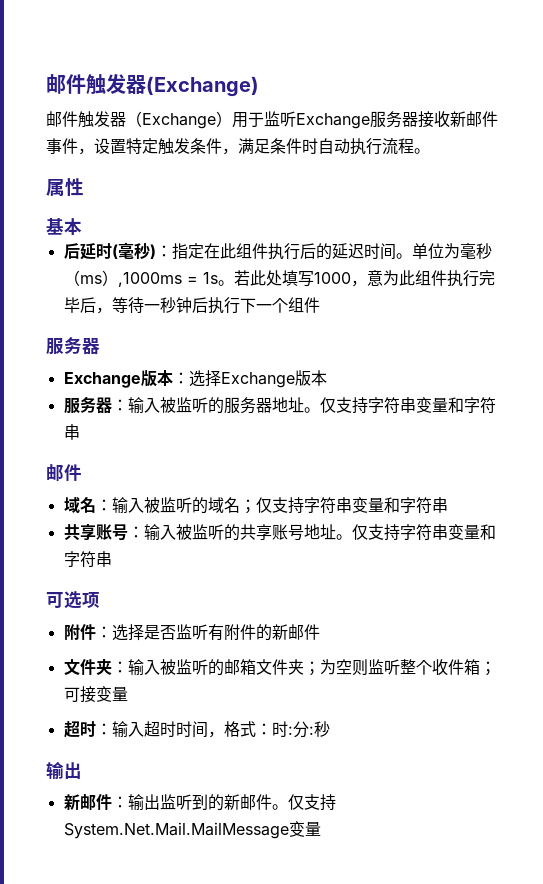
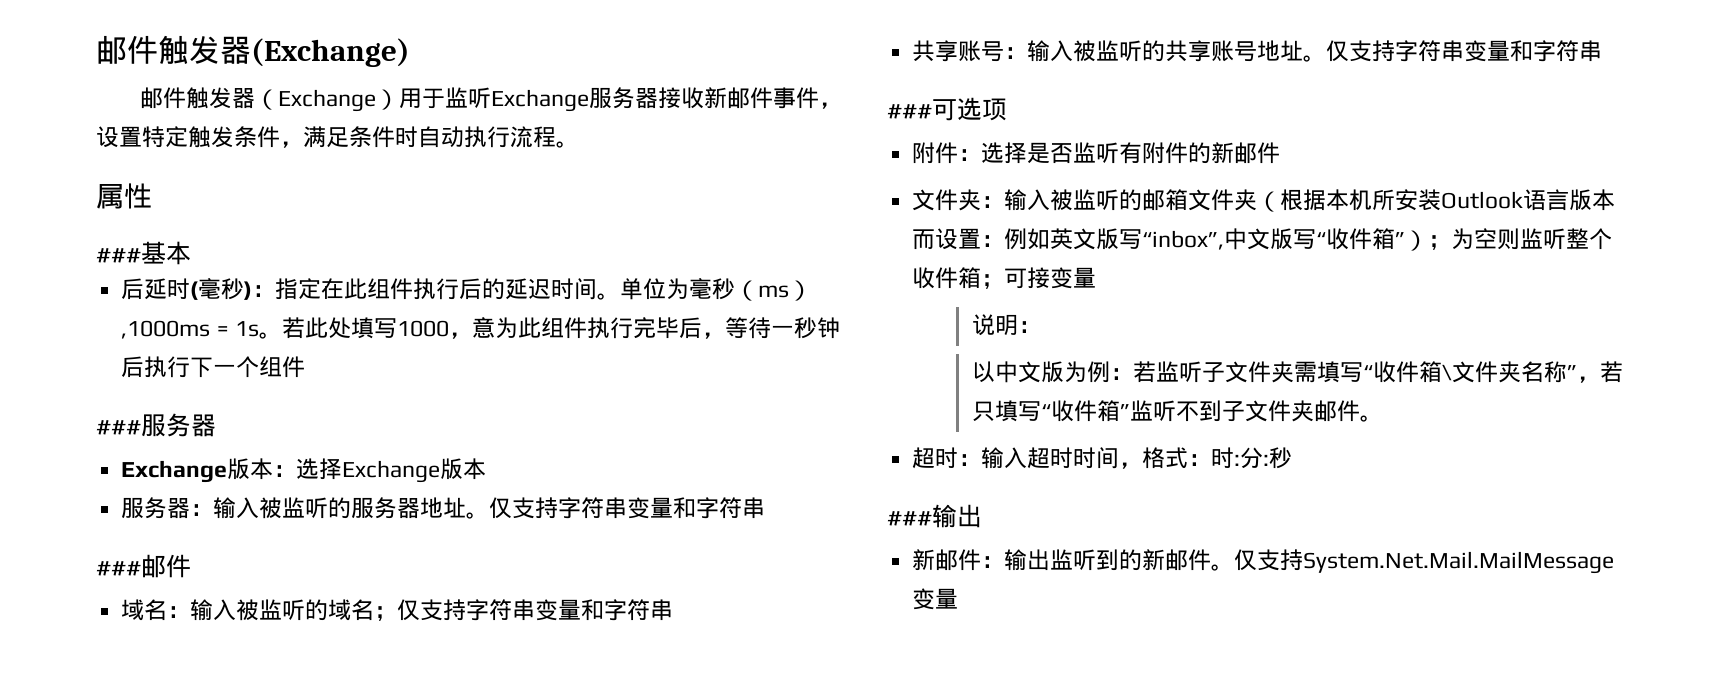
(84, 187) none -> [96,247,141,263] ###
(320, 305) none -> [96,419,141,435] ###
(80, 432) none -> [96,560,141,576] ###
(112, 559) none -> [887,103,932,119] ###
(304, 667) none -> [1257,189,1616,212] [912,228,1429,251] （根据本机所安装Outlook语言版本而设置：例如英文版写“inbox”,中文版写“收件箱”）
(128, 694) none -> [972,314,1042,336] [972,361,1624,383] [972,400,1384,422] // 说明： // 以中文版为例：若监听子文件夹需填写“收件箱\文件夹名称”，若只填写“收件箱”监听不到子文件夹邮件。
(330, 729) none -> [887,510,932,526] ###

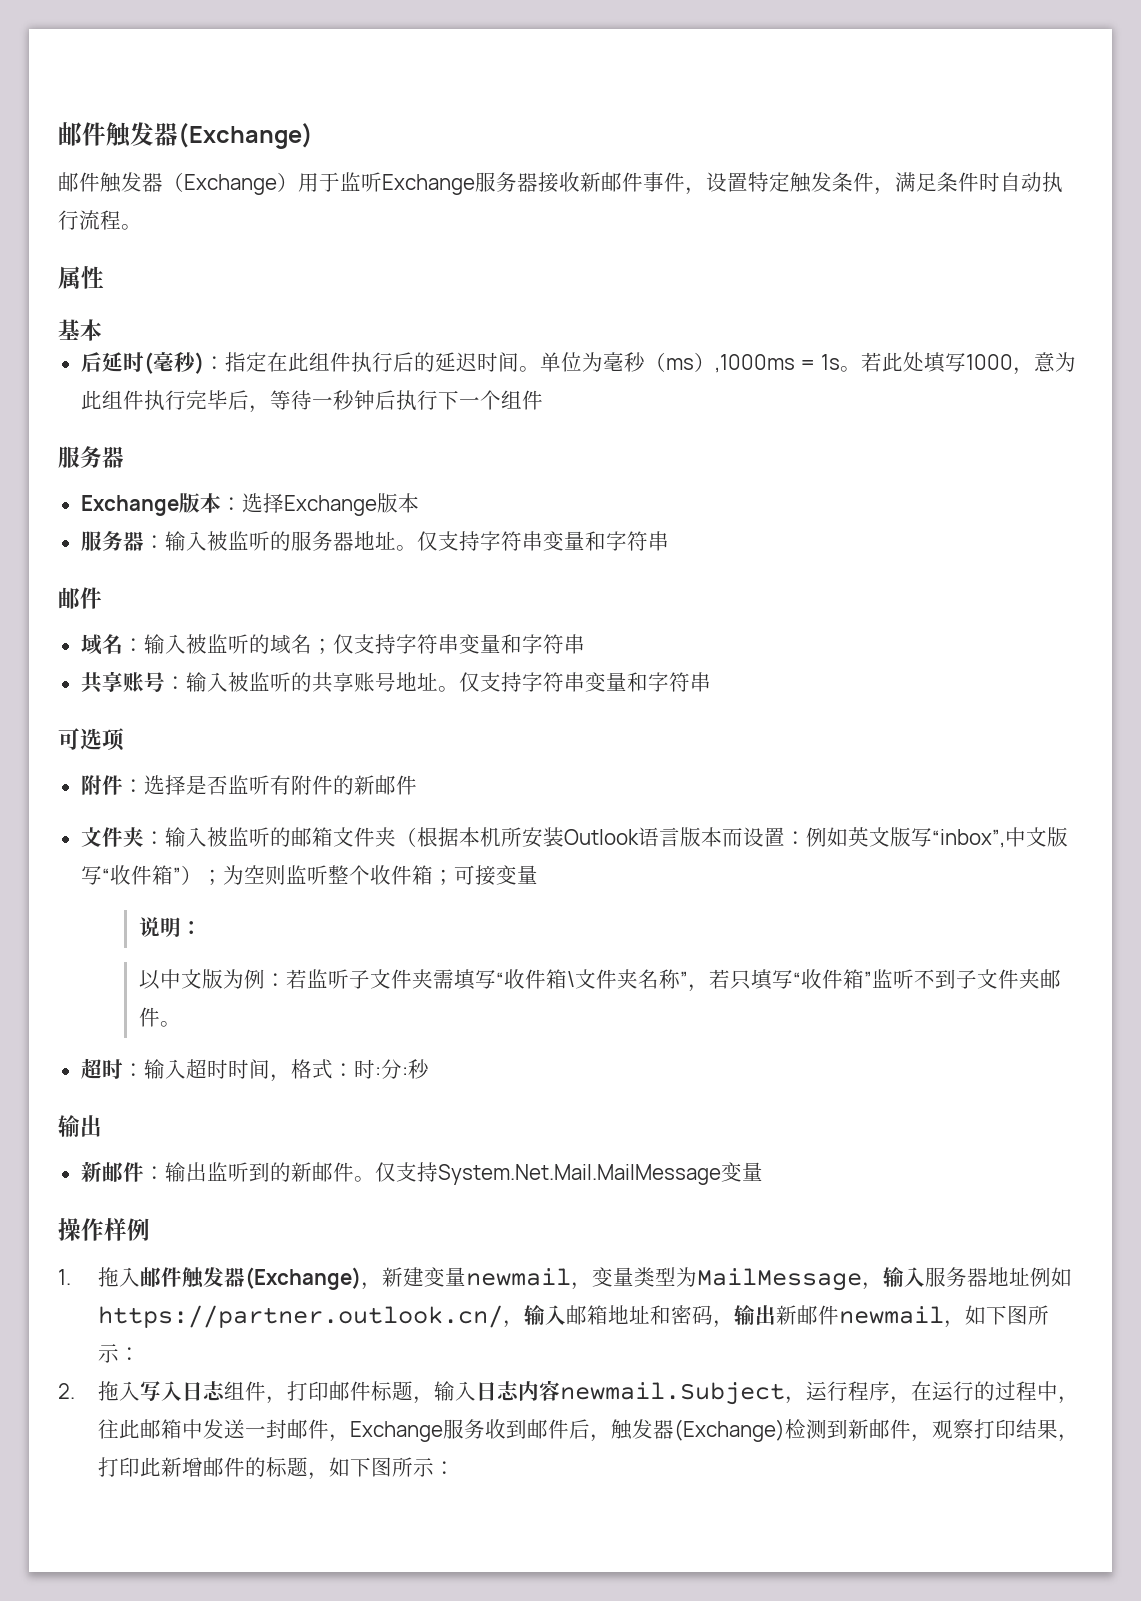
[96,247,141,263] ### -> (104, 277) none
[96,419,141,435] ### -> (543, 400) none
[96,560,141,576] ### -> (669, 541) none
[887,103,932,119] ### -> (711, 682) none
[887,510,932,526] ### -> (429, 1069) none
(959, 598) none -> [58,1218,150,1241] [58,1266,1073,1291] [98,1304,1050,1328] [98,1344,141,1363] [58,1380,1080,1405] [98,1419,1080,1442] [98,1457,456,1480] // 操作样例 // 1.拖入邮件触发器(Exchange)，新建变量newmail，变量类型为MailMessage，输入服务器地址例如https://partner.outlook.cn/，输入邮箱地址和密码，输出新邮件newmail，如下图所示： // 2.拖入写入日志组件，打印邮件标题，输入日志内容newmail.Subject，运行程序，在运行的过程中，往此邮箱中发送一封邮件，Exchange服务收到邮件后，触发器(Exchange)检测到新邮件，观察打印结果，打印此新增邮件的标题，如下图所示：

